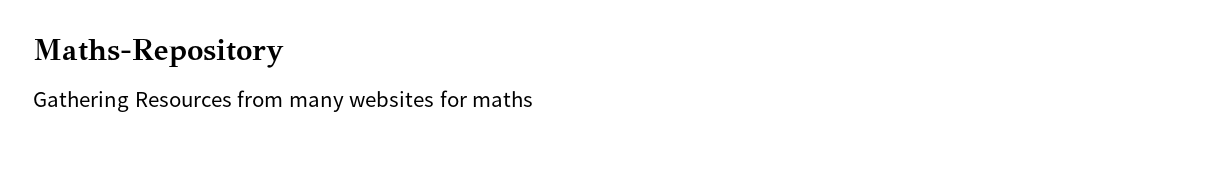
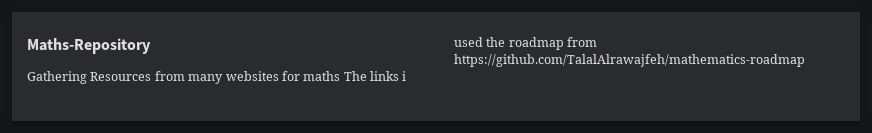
(534, 99) none -> [343,71,407,81] [454,37,598,50] [454,54,805,67] The links i used the roadmap from https://github.com/TalalAlrawajfeh/mathematics-roadmap

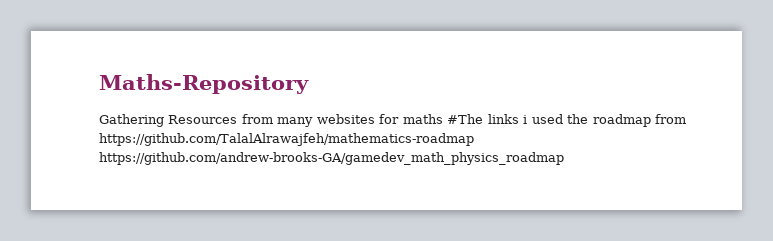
[343,71,367,81] The -> [447,114,484,124] #The
(805, 60) none -> [99,152,564,165] https://github.com/andrew-brooks-GA/gamedev_math_physics_roadmap

